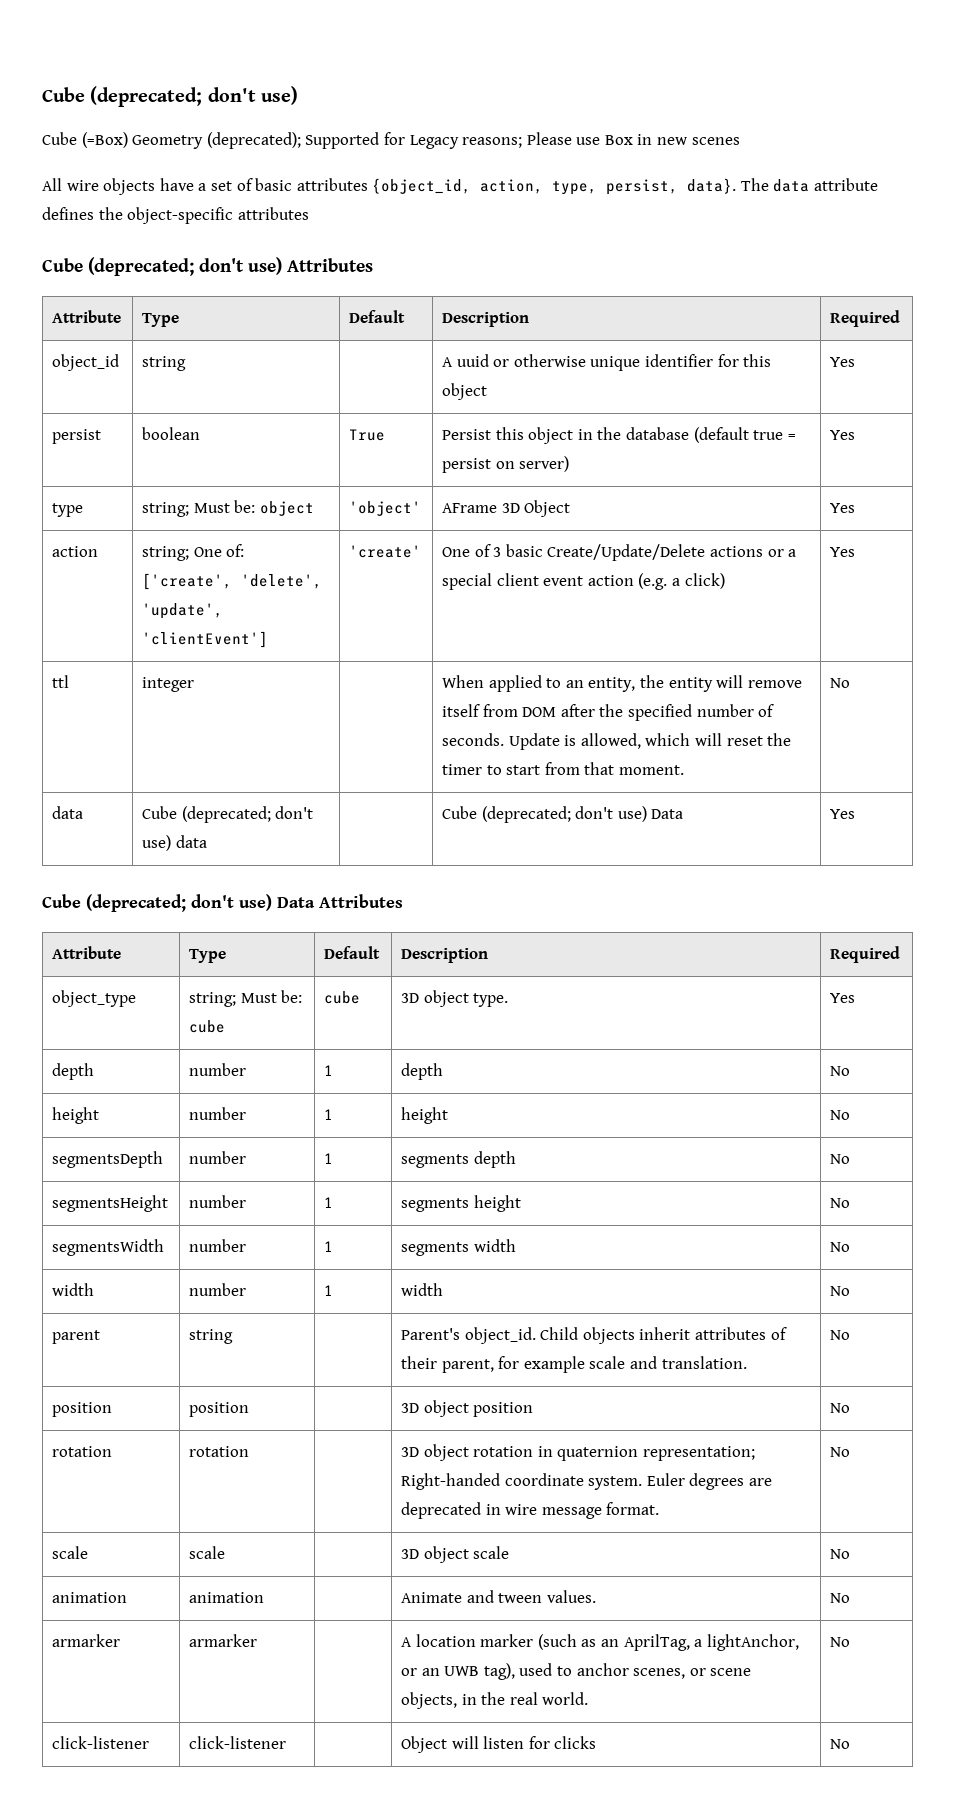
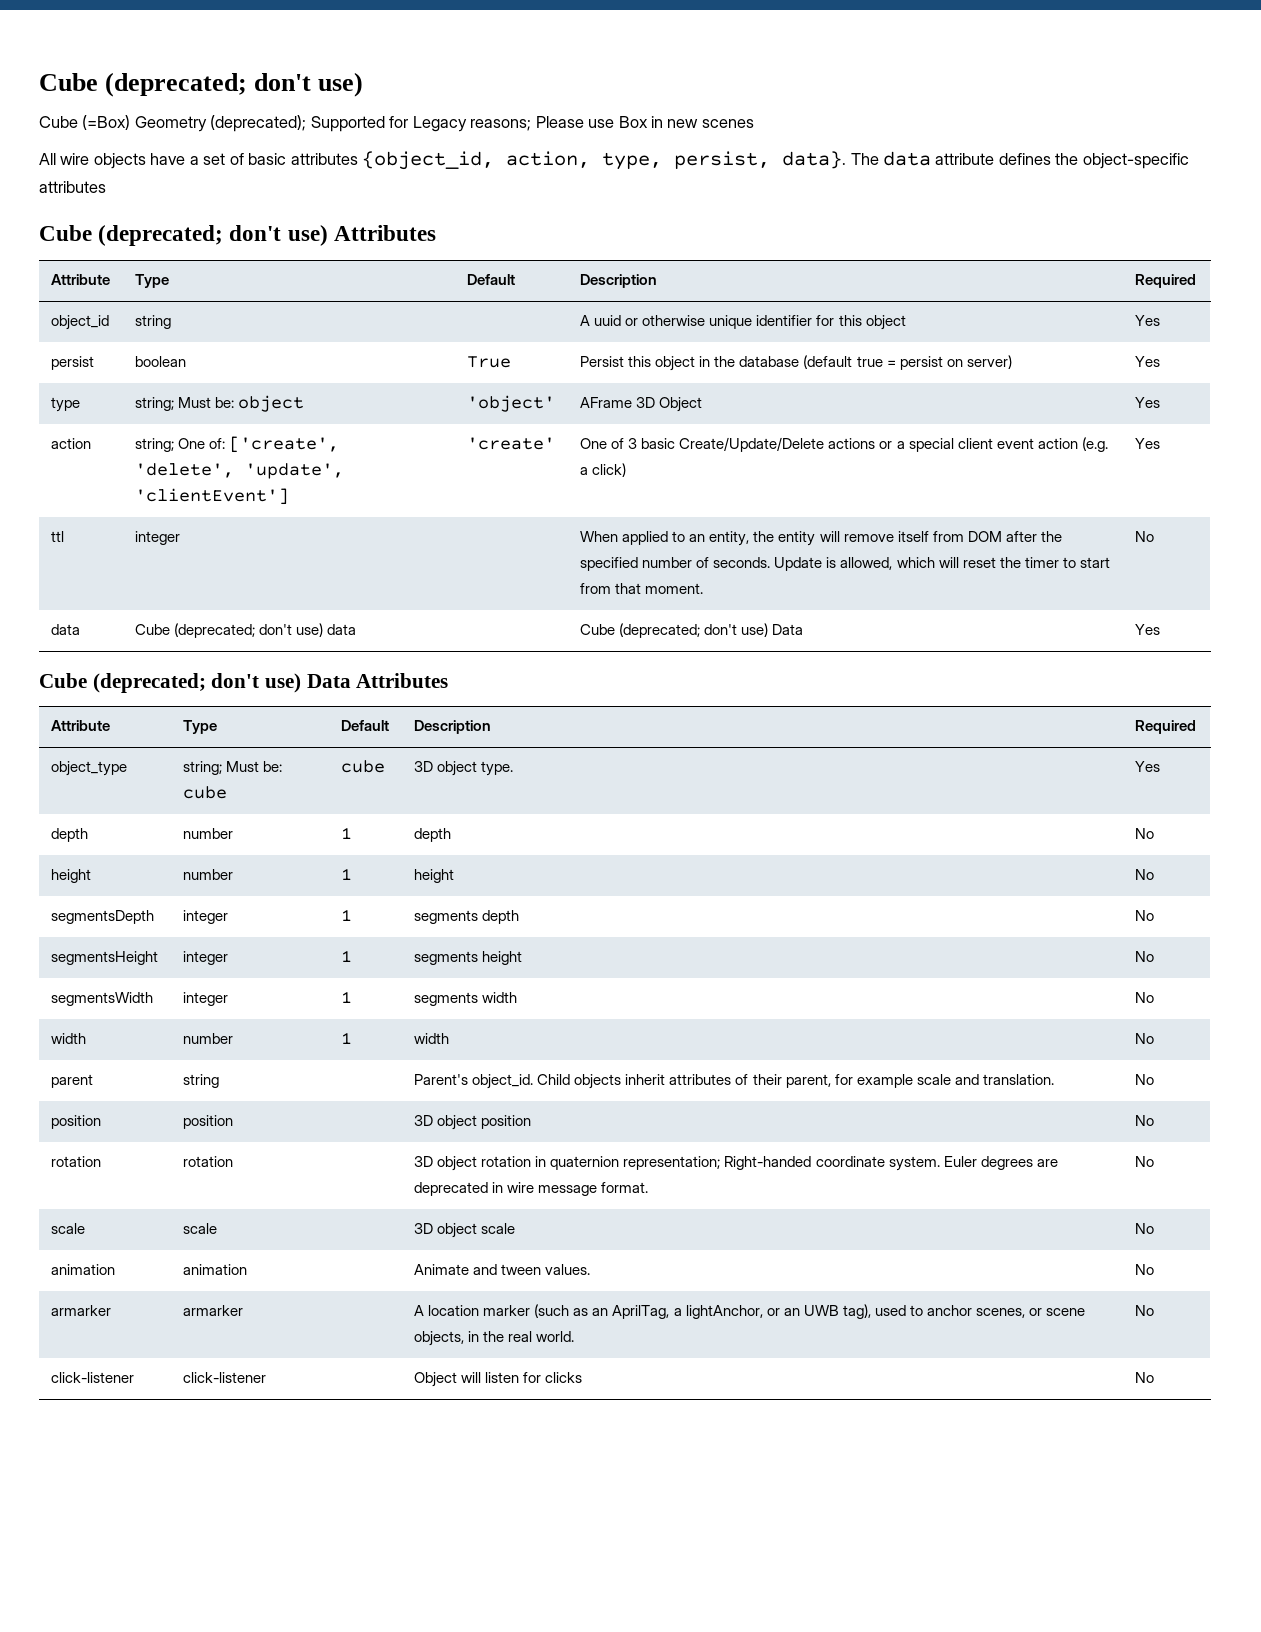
[189,1151,247,1164] number -> [183,910,229,924] integer
[189,1195,247,1208] number -> [183,951,229,965] integer
[189,1239,247,1252] number -> [183,992,229,1006] integer

